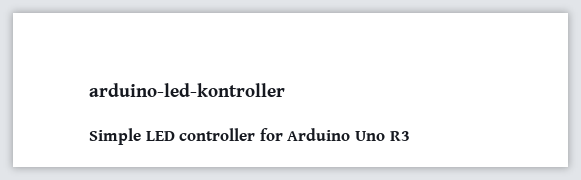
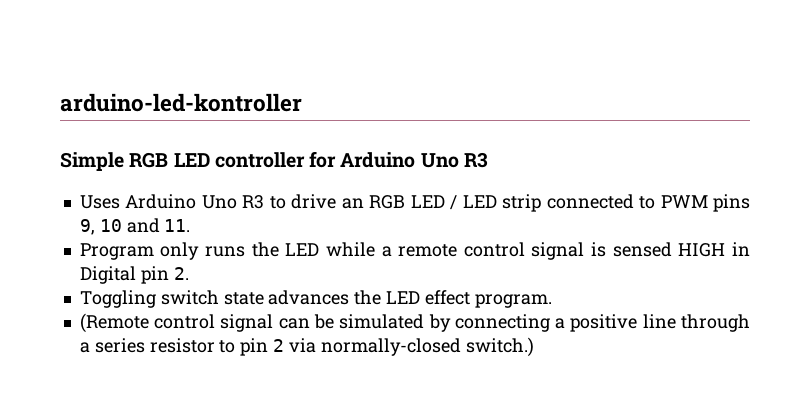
(141, 136) none -> [129,152,169,168] RGB
(410, 136) none -> [79,194,751,212] [79,218,191,235] [79,242,751,260] [79,266,189,284] [79,290,552,308] [79,313,750,333] [79,337,534,357] // Uses Arduino Uno R3 to drive an RGB LED / LED strip connected to PWM pins 9, 10 and 11. // Program only runs the LED while a remote control signal is sensed HIGH in Digital pin 2. // Toggling switch state advances the LED effect program. // (Remote control signal can be simulated by connecting a positive line through a series resistor to pin 2 via normally-closed switch.)

